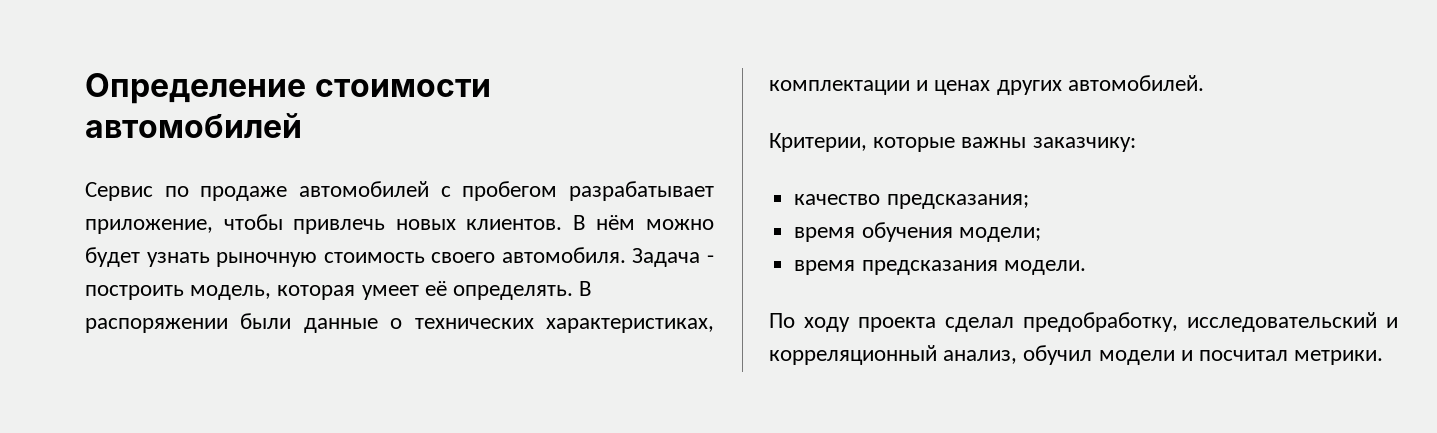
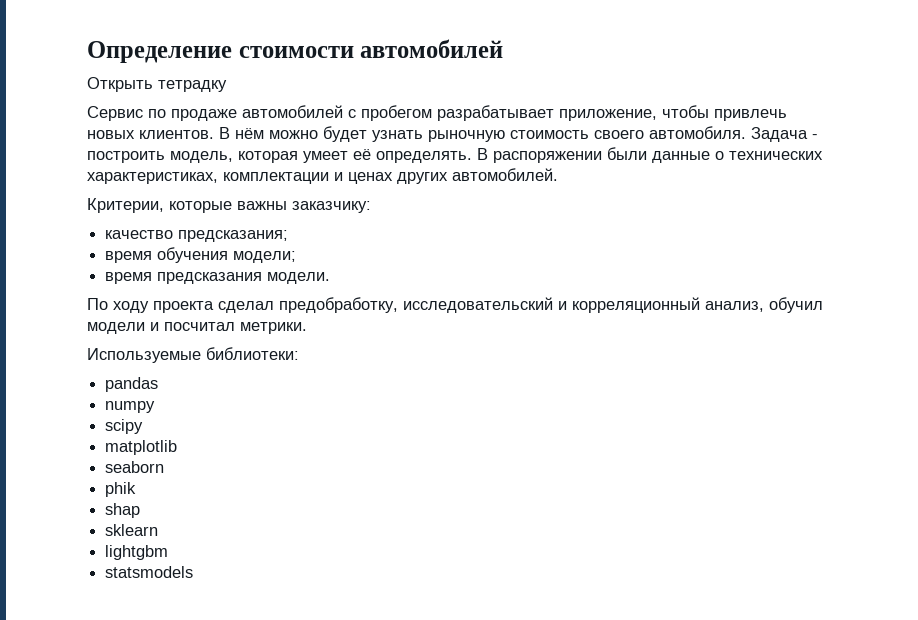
(302, 125) none -> [87,77,227,92] // Открыть тетрадку
(1384, 357) none -> [87,347,299,363] [105,377,159,392] [105,401,156,413] [105,419,144,434] [105,440,178,455] [105,461,165,473] [105,482,137,497] [105,503,141,518] [105,524,159,536] [105,545,169,560] [105,566,194,578] // Используемые библиотеки: // pandas // numpy // scipy // matplotlib // seaborn // phik // shap // sklearn // lightgbm // statsmodels

